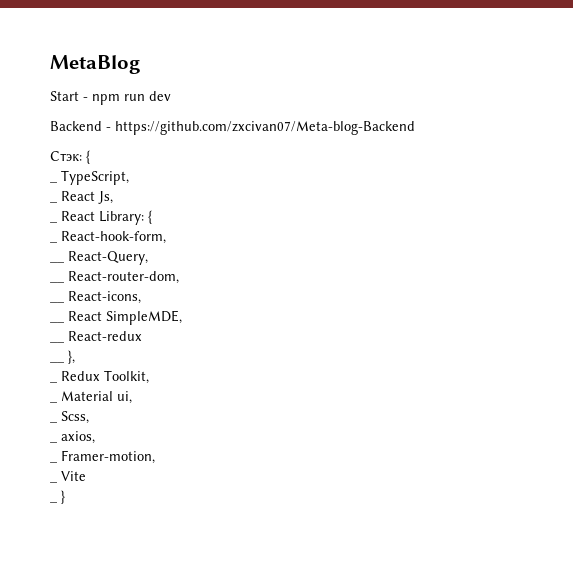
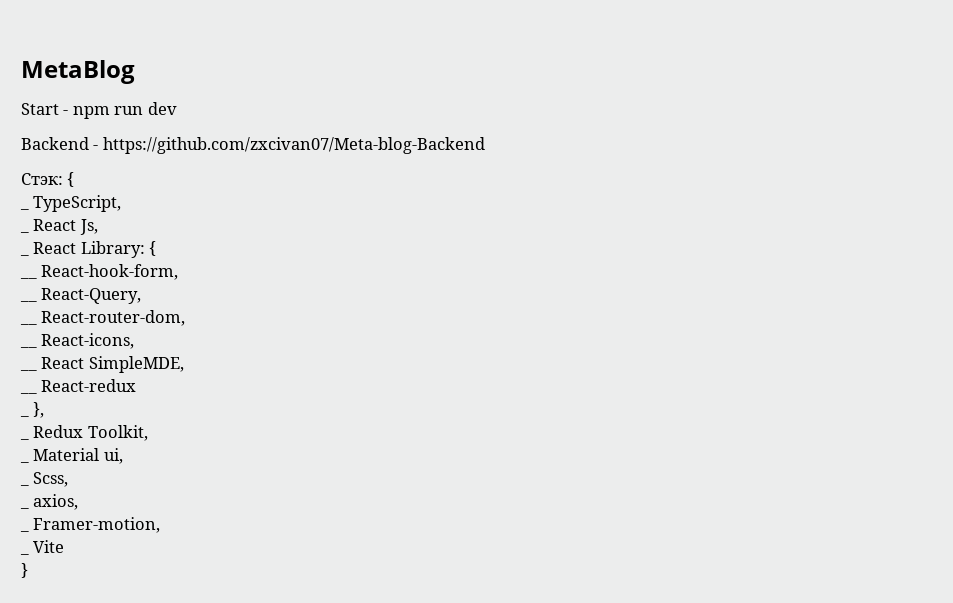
[50,241,57,243] _ -> [20,277,37,279] __
[50,361,64,363] __ -> [20,415,29,417] _
[50,501,57,503] _ -> (65, 546) none

